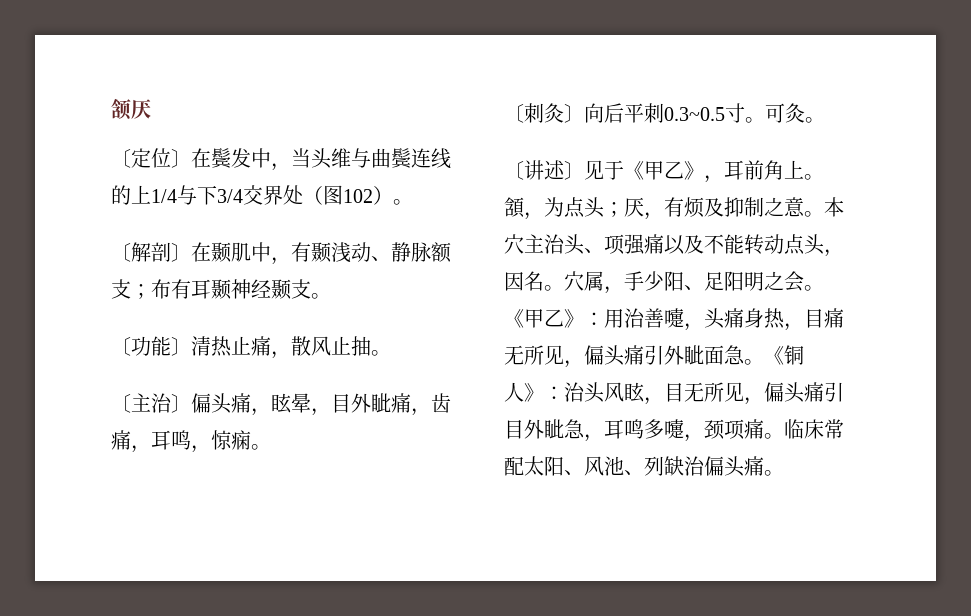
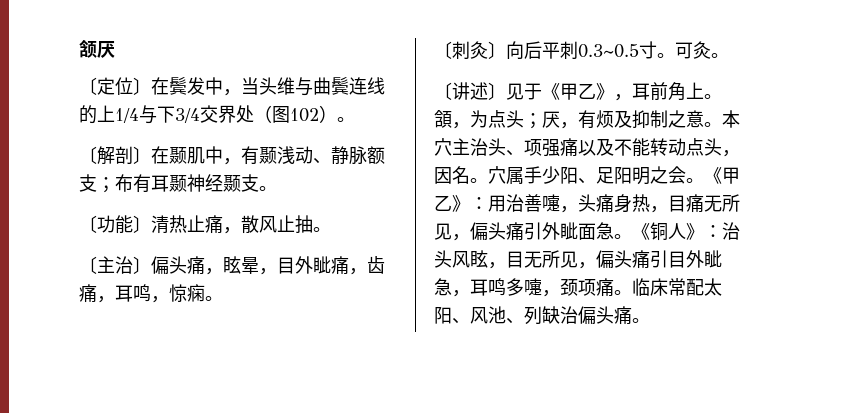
[604,286,624,294] ， -> (524, 175) none

